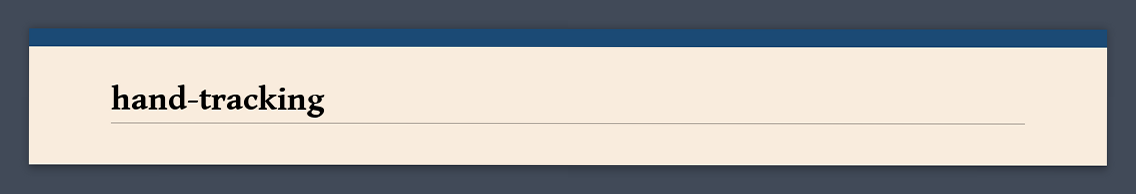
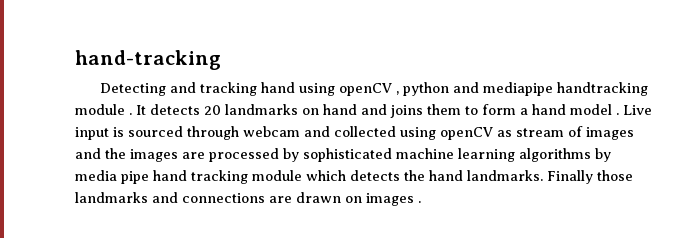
(326, 101) none -> [100,82,649,96] [75,104,652,118] [75,126,634,140] [75,148,611,162] [75,170,633,184] [75,192,421,206] // Detecting and tracking hand using openCV , python and mediapipe handtracking module . It detects 20 landmarks on hand and joins them to form a hand model . Live input is sourced through webcam and collected using openCV as stream of images and the images are processed by sophisticated machine learning algorithms by media pipe hand tracking module which detects the hand landmarks. Finally those landmarks and connections are drawn on images .

